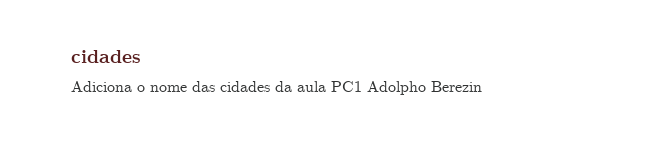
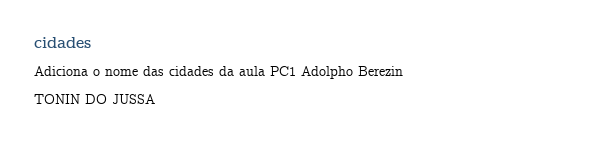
(482, 86) none -> [34,94,155,104] // TONIN DO JUSSA

